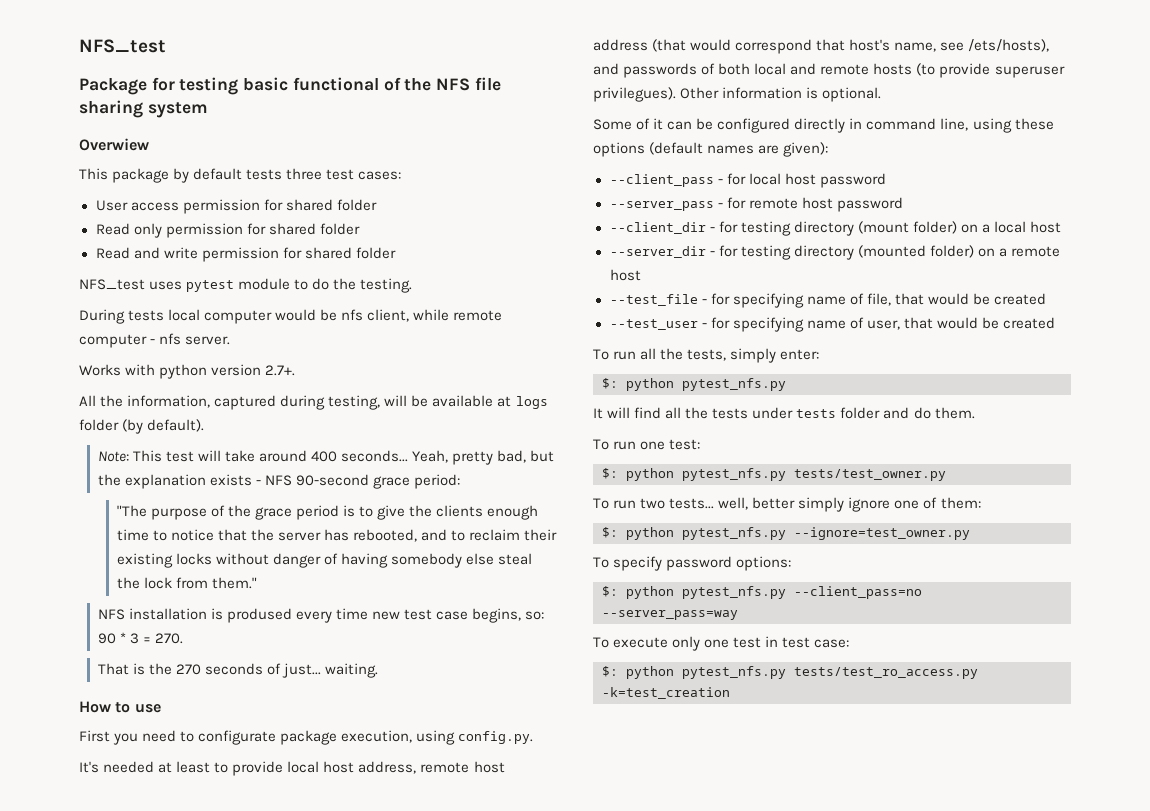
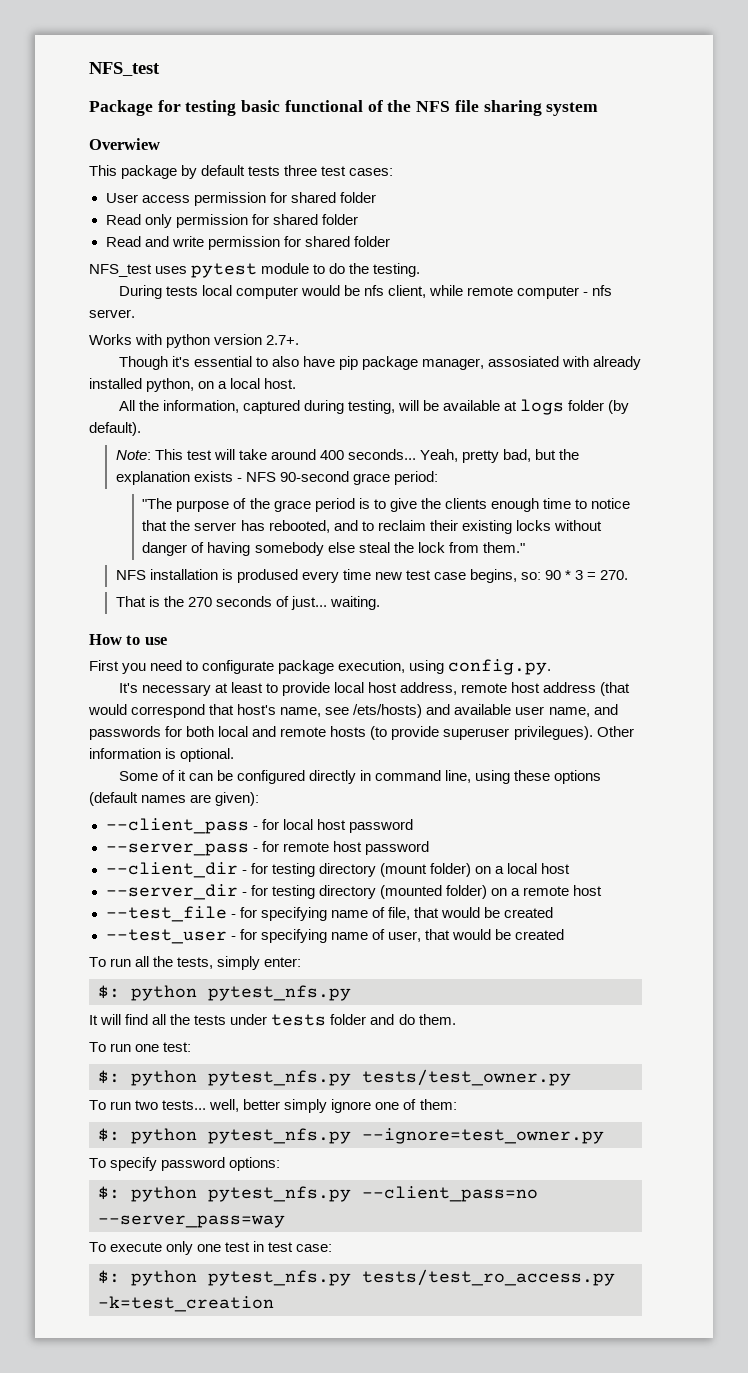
(296, 370) none -> [118,356,642,370] [89,378,297,392] // Though it's essential to also have pip package manager, assosiated with already installed python, on a local host.
[103,761,155,773] needed -> [141,684,211,696] necessary
[968,39,1050,52] /ets/hosts), -> [353,704,590,718] /ets/hosts) and available user name,
[701,63,716,75] of -> [165,726,183,737] for

